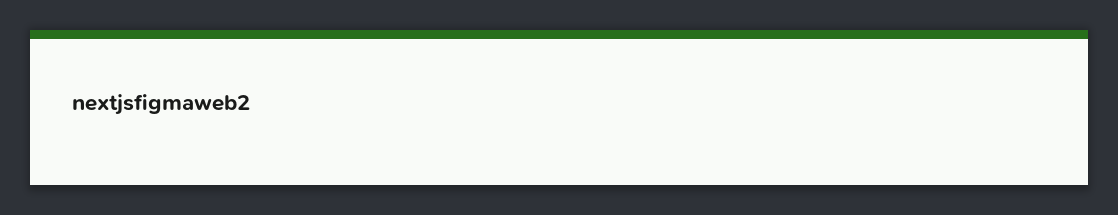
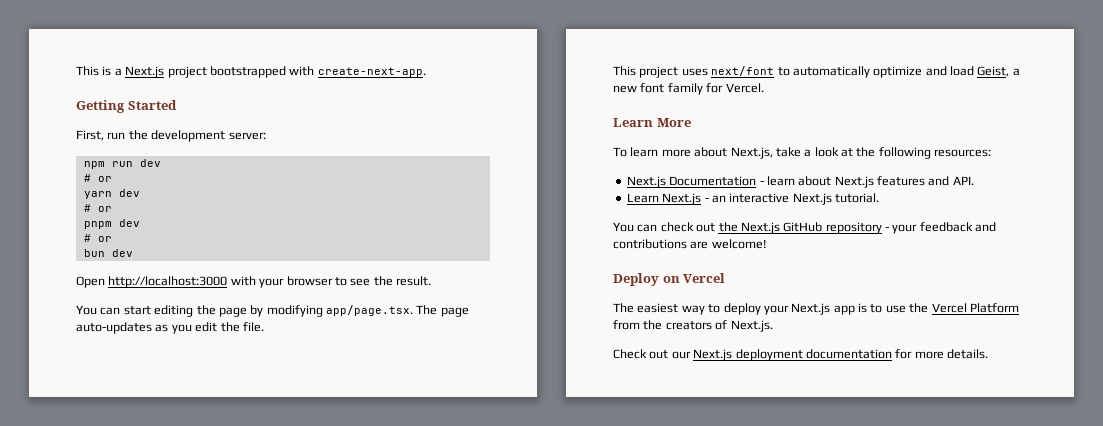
[72,94,250,115] nextjsfigmaweb2 -> [76,66,426,78] [76,100,177,113] [76,130,266,142] [83,159,161,169] [83,174,112,182] [83,189,140,199] [83,204,112,212] [83,219,140,229] [83,234,112,242] [83,249,133,257] [76,276,431,288] [76,305,469,317] [76,322,264,334] [613,66,1020,78] [613,83,764,95] [613,118,691,127] [613,147,992,159] [626,176,974,188] [626,193,879,205] [613,222,997,234] [613,239,767,249] [613,273,726,286] [613,303,1019,315] [613,320,773,332] [613,349,988,361] This is a Next.js project bootstrapped with create-next-app. // Getting Started // First, run the development server: // npm run dev // # or // yarn dev // # or // pnpm dev // # or // bun dev // Open http://localhost:3000 with your browser to see the result. // You can start editing the page by modifying app/page.tsx. The page auto-updates as you edit the file. // This project uses next/font to automatically optimize and load Geist, a new font family for Vercel. // Learn More // To learn more about Next.js, take a look at the following resources: // Next.js Documentation - learn about Next.js features and API. // Learn Next.js - an interactive Next.js tutorial. // You can check out the Next.js GitHub repository - your feedback and contributions are welcome! // Deploy on Vercel // The easiest way to deploy your Next.js app is to use the Vercel Platform from the creators of Next.js. // Check out our Next.js deployment documentation for more details.

